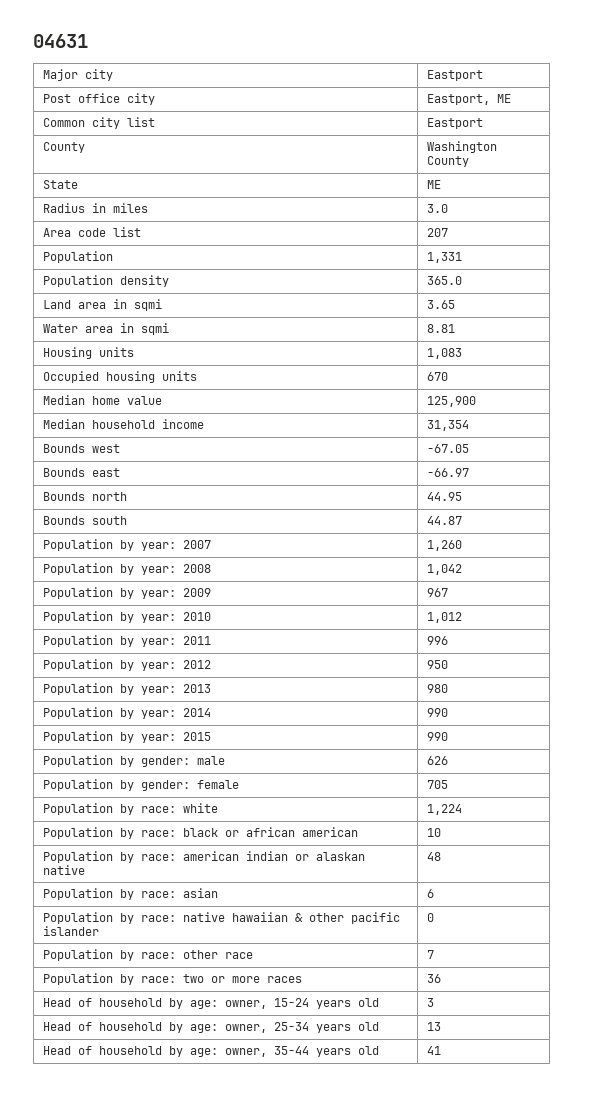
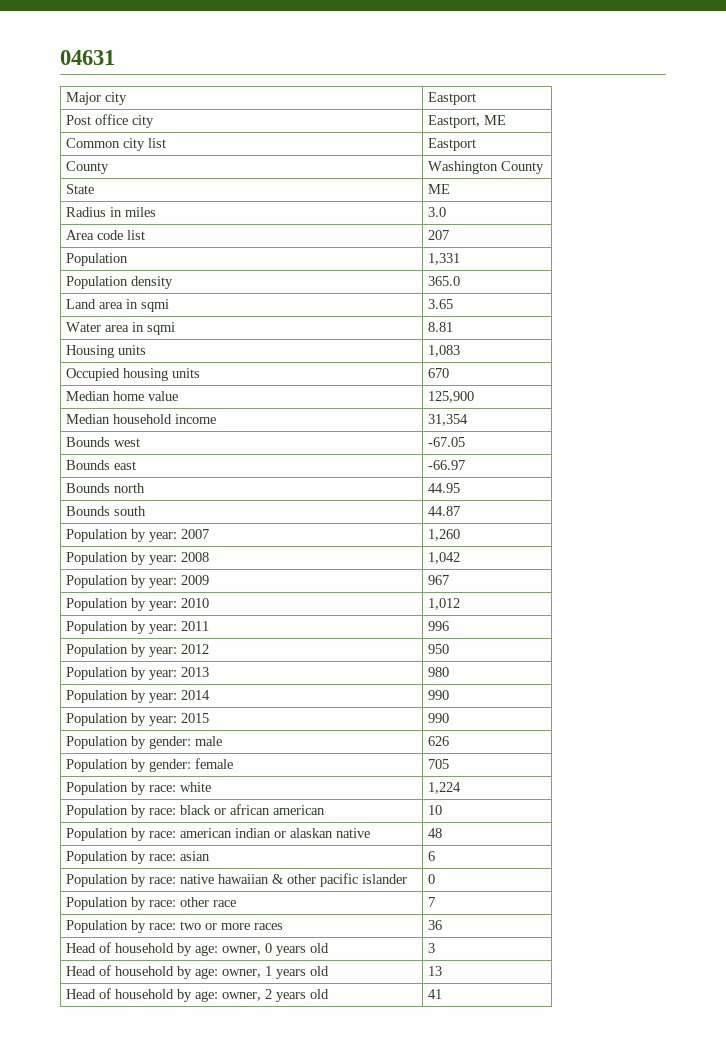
[273,998,309,1007] 15-24 -> [264,943,272,953] 0
[273,1022,309,1031] 25-34 -> [264,966,272,976] 1
[273,1046,309,1055] 35-44 -> [264,989,272,999] 2

